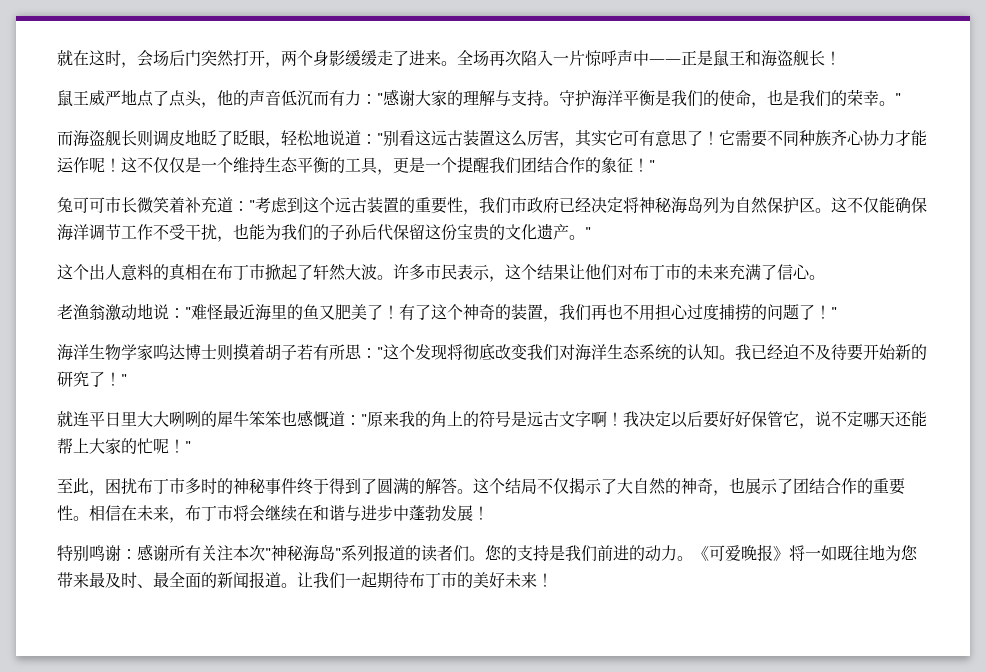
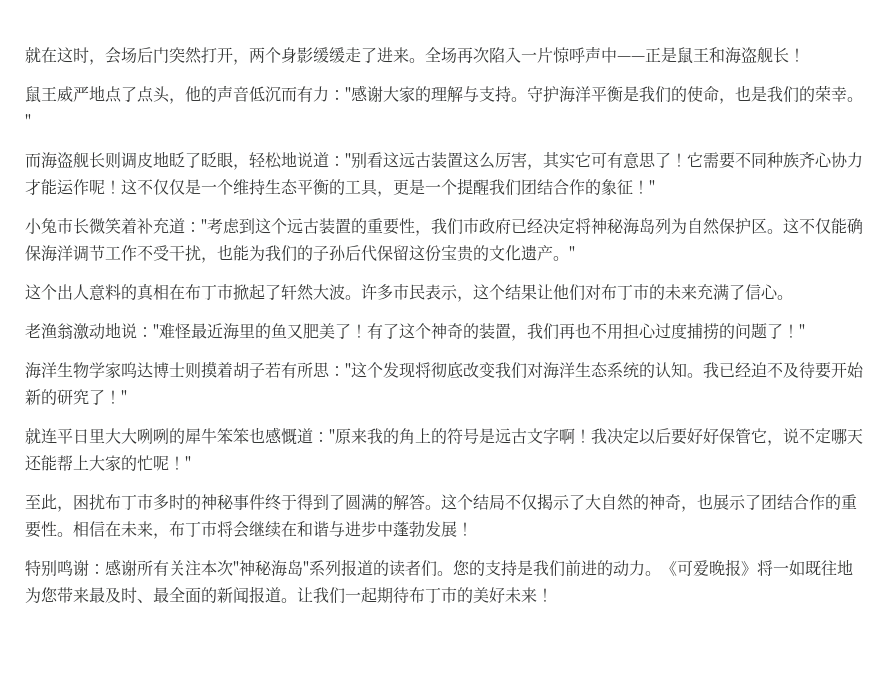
[57,197,105,213] 兔可可 -> [25,218,57,234] 小兔

